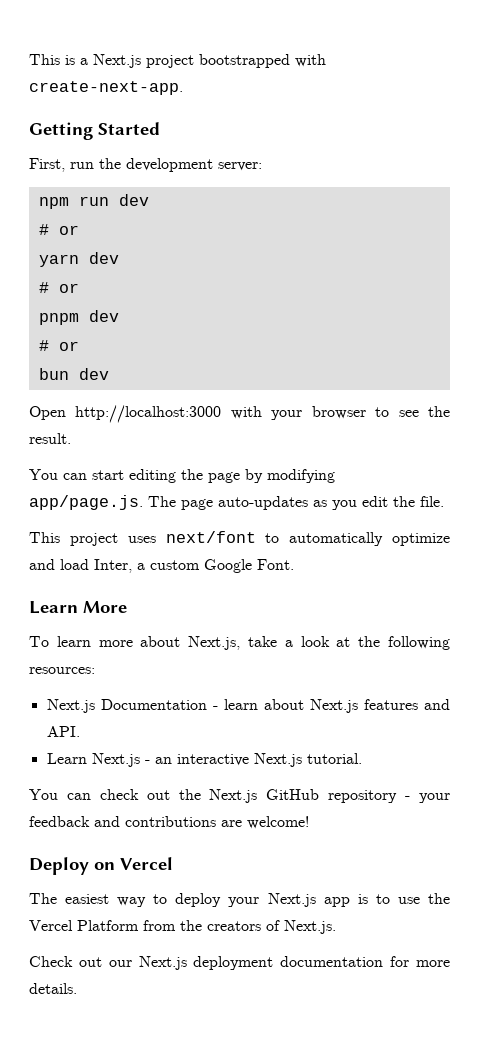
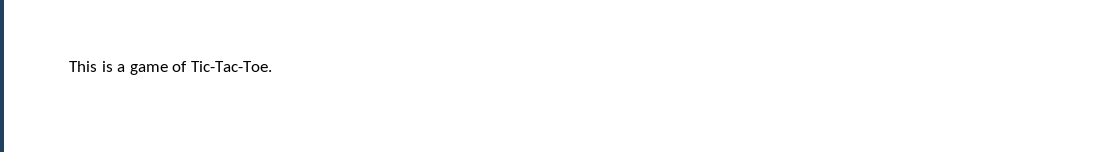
[93,54,326,68] [29,81,183,95] [29,122,160,140] [29,158,262,172] [38,194,149,209] [38,224,79,235] [38,252,119,267] [38,282,79,293] [38,310,119,325] [38,340,79,351] [38,368,109,380] [29,405,451,423] [29,433,71,444] [29,469,335,483] [29,495,444,510] [29,531,450,546] [29,559,294,573] [29,601,127,614] [29,636,451,650] [29,667,95,674] [46,699,451,713] [46,726,80,737] [46,753,362,767] [29,789,451,803] [29,816,309,829] [29,857,173,875] [29,893,450,907] [29,920,336,934] [29,956,450,970] [29,983,77,994] Next.js project bootstrapped with create-next-app. // Getting Started // First, run the development server: // npm run dev // # or // yarn dev // # or // pnpm dev // # or // bun dev // Open http://localhost:3000 with your browser to see the result. // You can start editing the page by modifying app/page.js. The page auto-updates as you edit the file. // This project uses next/font to automatically optimize and load Inter, a custom Google Font. // Learn More // To learn more about Next.js, take a look at the following resources: // Next.js Documentation - learn about Next.js features and API. // Learn Next.js - an interactive Next.js tutorial. // You can check out the Next.js GitHub repository - your feedback and contributions are welcome! // Deploy on Vercel // The easiest way to deploy your Next.js app is to use the Vercel Platform from the creators of Next.js. // Check out our Next.js deployment documentation for more details. -> [129,61,272,75] game of Tic-Tac-Toe.

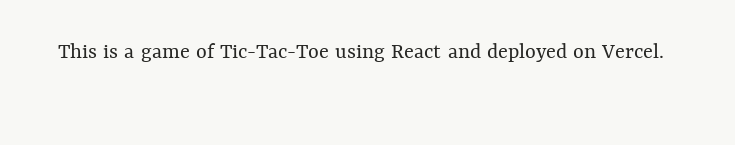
[190,61,272,72] Tic-Tac-Toe. -> [220,43,665,62] Tic-Tac-Toe using React and deployed on Vercel.

